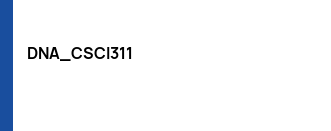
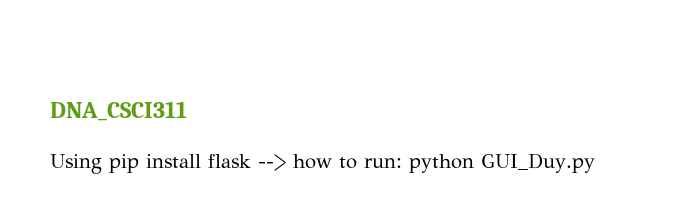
(133, 54) none -> [50,153,595,174] // Using pip install flask --> how to run: python GUI_Duy.py

